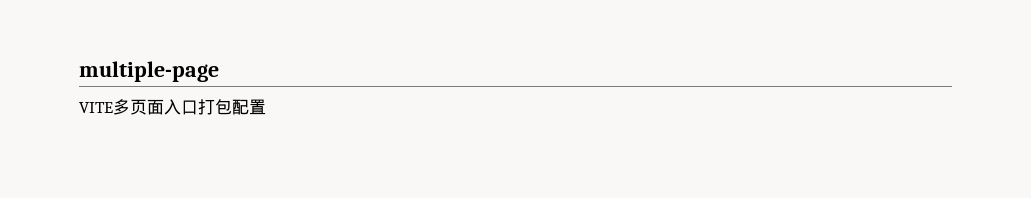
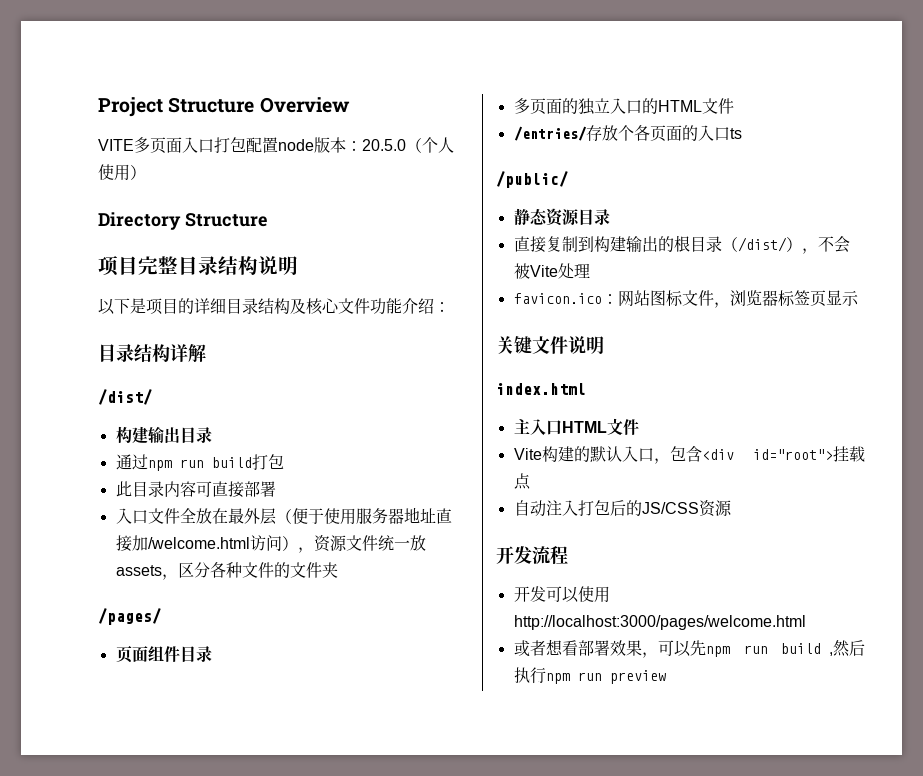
[79,61,219,82] multiple-page -> [98,97,350,117] Project Structure Overview
(266, 107) none -> [278,137,454,153] [98,164,146,181] [98,212,268,230] [98,256,298,276] [98,298,450,315] [98,344,206,363] [98,389,152,405] [115,426,212,444] [115,454,284,471] [115,481,276,498] [115,507,452,525] [115,535,426,553] [115,562,338,580] [98,608,161,625] [115,645,212,663] [513,98,734,115] [513,125,742,142] [496,171,568,188] [513,208,610,226] [513,235,850,254] [513,263,590,279] [513,290,859,308] [496,336,604,355] [496,383,586,395] [513,418,639,436] [513,446,865,464] [513,473,531,490] [513,500,732,517] [496,546,568,565] [513,586,610,603] [513,615,806,630] [513,639,865,658] [513,667,666,684] node版本：20.5.0（个人使用） // Directory Structure // 项目完整目录结构说明 // 以下是项目的详细目录结构及核心文件功能介绍： // 目录结构详解 // /dist/ // 构建输出目录 // 通过npm run build打包 // 此目录内容可直接部署 // 入口文件全放在最外层（便于使用服务器地址直接加/welcome.html访问），资源文件统一放assets，区分各种文件的文件夹 // /pages/ // 页面组件目录 // 多页面的独立入口的HTML文件 // /entries/存放个各页面的入口ts // /public/ // 静态资源目录 // 直接复制到构建输出的根目录（/dist/），不会被Vite处理 // favicon.ico：网站图标文件，浏览器标签页显示 // 关键文件说明 // index.html // 主入口HTML文件 // Vite构建的默认入口，包含<div id="root">挂载点 // 自动注入打包后的JS/CSS资源 // 开发流程 // 开发可以使用http://localhost:3000/pages/welcome.html // 或者想看部署效果，可以先npm run build ,然后执行npm run preview

